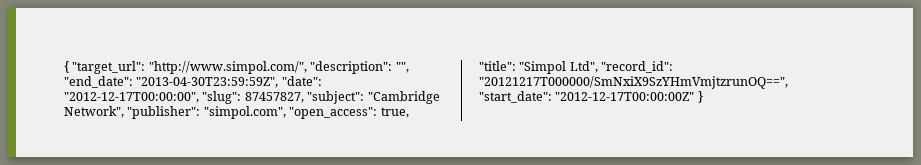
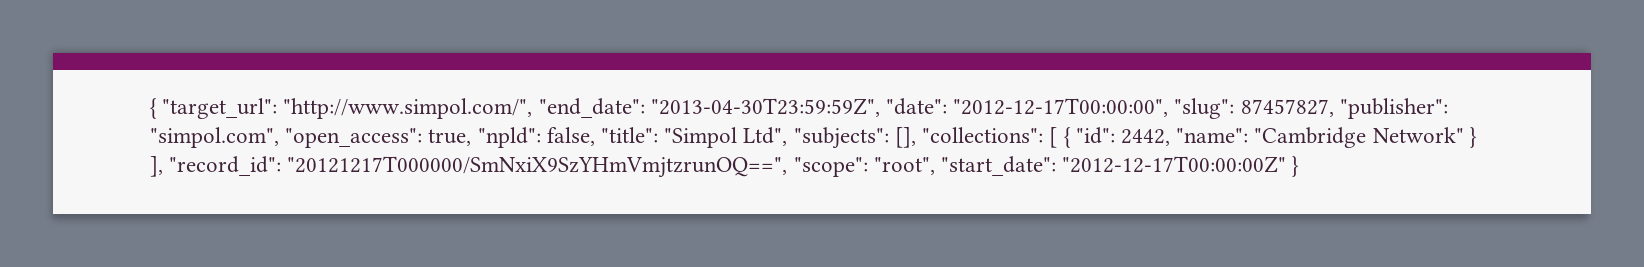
[310,61,409,74] "description": "", -> (533, 108) none
[307,91,440,104] [64,106,124,118] "subject": "Cambridge Network", -> (1334, 108) none
(409, 112) none -> [477,127,595,148] "npld": false,
[601,61,674,73] [479,76,788,89] "record_id": "20121217T000000/SmNxiX9SzYHmVmjtzrunOQ==", -> [793,127,1477,149] [150,156,935,178] "subjects": [], "collections": [ { "id": 2442, "name": "Cambridge Network" } ], "record_id": "20121217T000000/SmNxiX9SzYHmVmjtzrunOQ==", "scope": "root",

